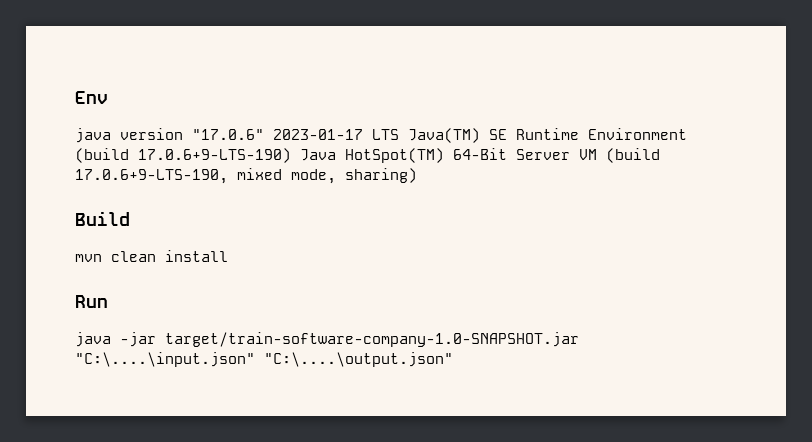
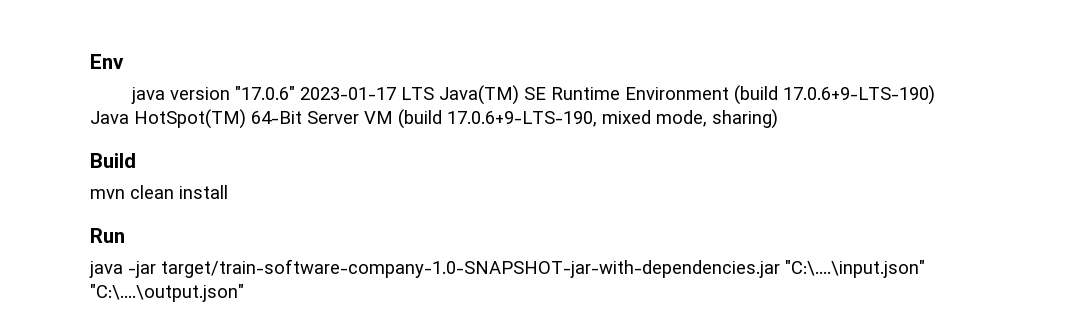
[165,332,579,347] target/train-software-company-1.0-SNAPSHOT.jar -> [161,259,780,278] target/train-software-company-1.0-SNAPSHOT-jar-with-dependencies.jar

